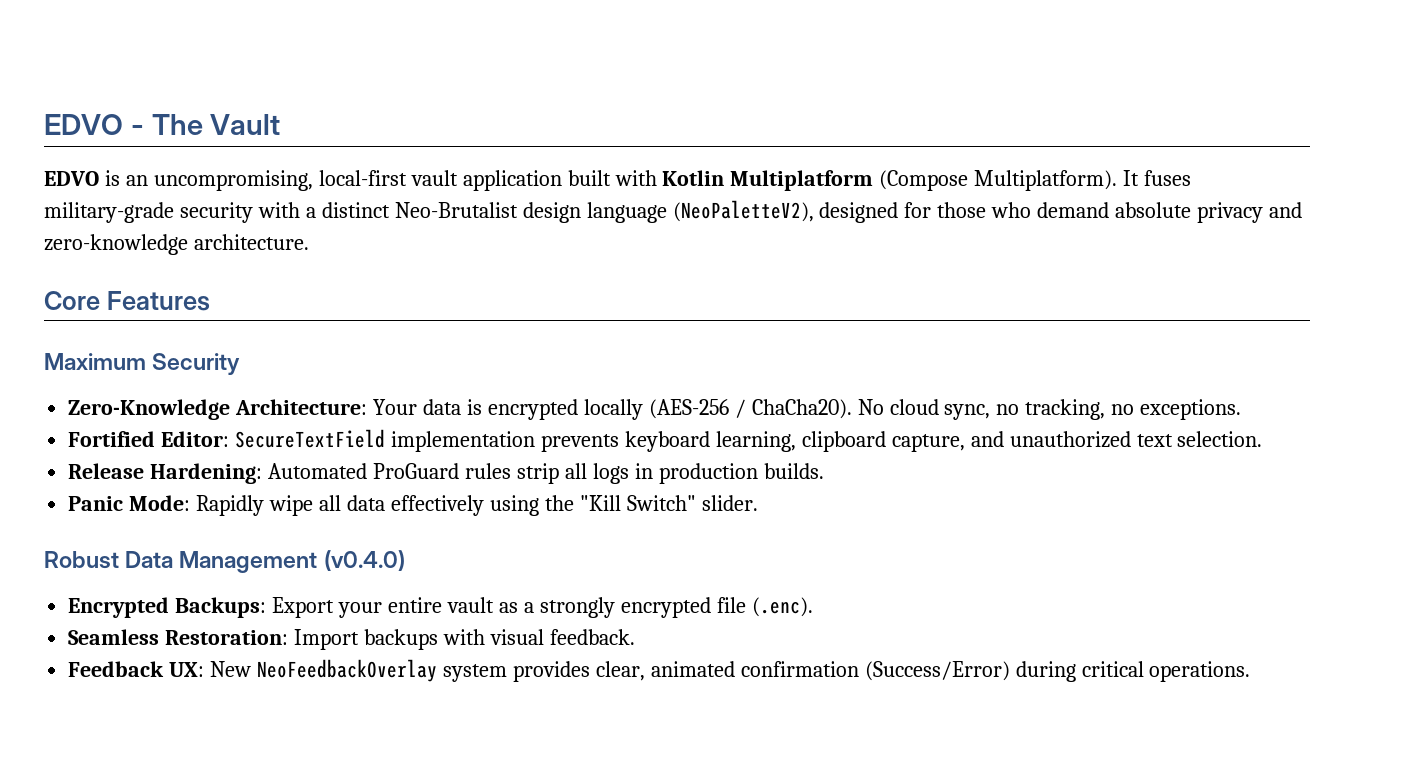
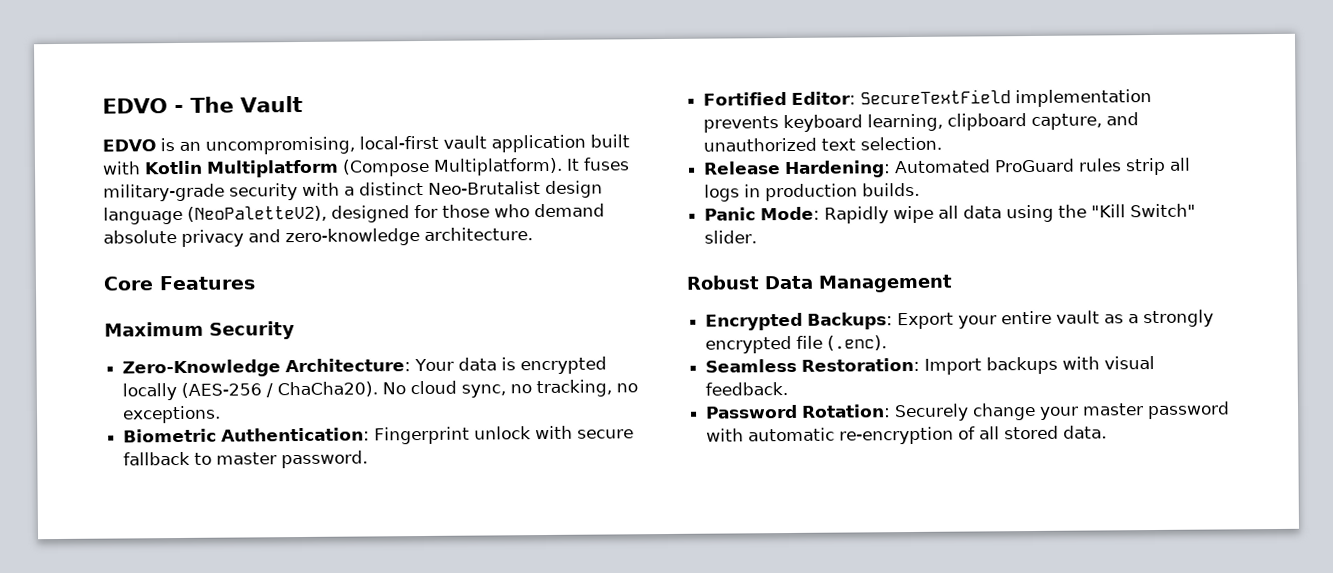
(1242, 409) none -> [123,425,635,445] [123,450,369,469] // Biometric Authentication: Fingerprint unlock with secure fallback to master password.
[390,495,484,516] effectively -> (1003, 212) none
[323,550,405,571] (v0.4.0) -> (953, 283) none
[68,659,1251,682] Feedback UX: New NeoFeedbackOverlay system provides clear, animated confirmation (Success/Error) during critical operations. -> [705,401,1231,422] [706,425,1108,445] Password Rotation: Securely change your master password with automatic re-encryption of all stored data.

